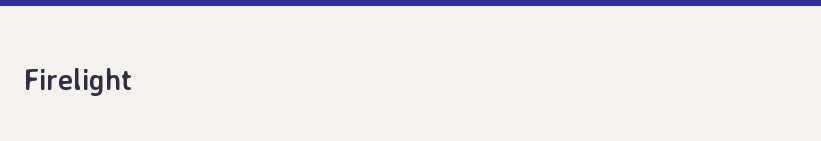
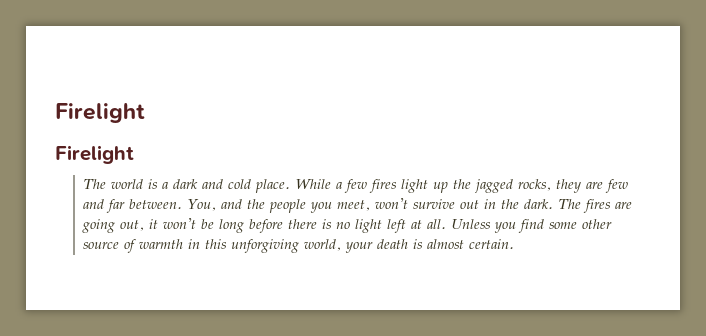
[24,68,132,96] Firelight -> [55,103,145,123] [55,145,134,164] [83,179,628,193] [83,198,632,213] [82,218,613,233] [83,239,515,253] Firelight // Firelight // The world is a dark and cold place. While a few fires light up the jagged rocks, they are few and far between. You, and the people you meet, won't survive out in the dark. The fires are going out, it won't be long before there is no light left at all. Unless you find some other source of warmth in this unforgiving world, your death is almost certain.

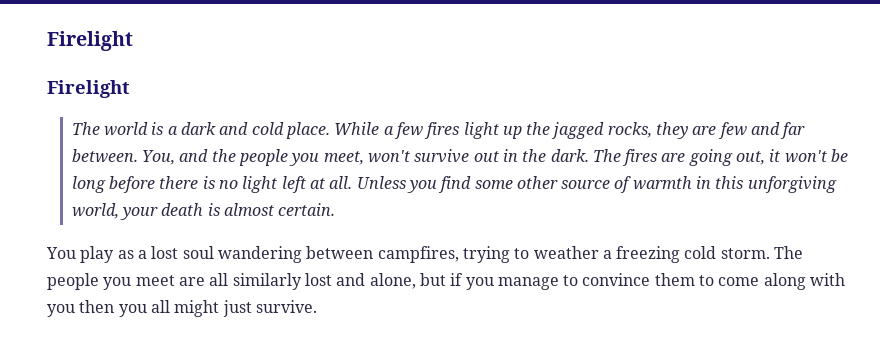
(515, 244) none -> [46,246,804,263] [47,273,846,290] [47,300,317,317] // You play as a lost soul wandering between campfires, trying to weather a freezing cold storm. The people you meet are all similarly lost and alone, but if you manage to convince them to come along with you then you all might just survive.

